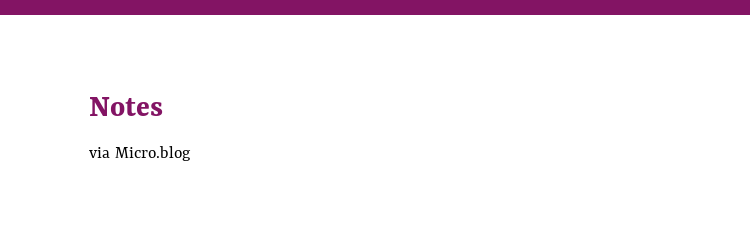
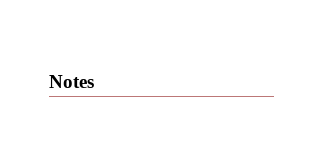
[89,146,191,161] // via Micro.blog -> (94, 81) none

